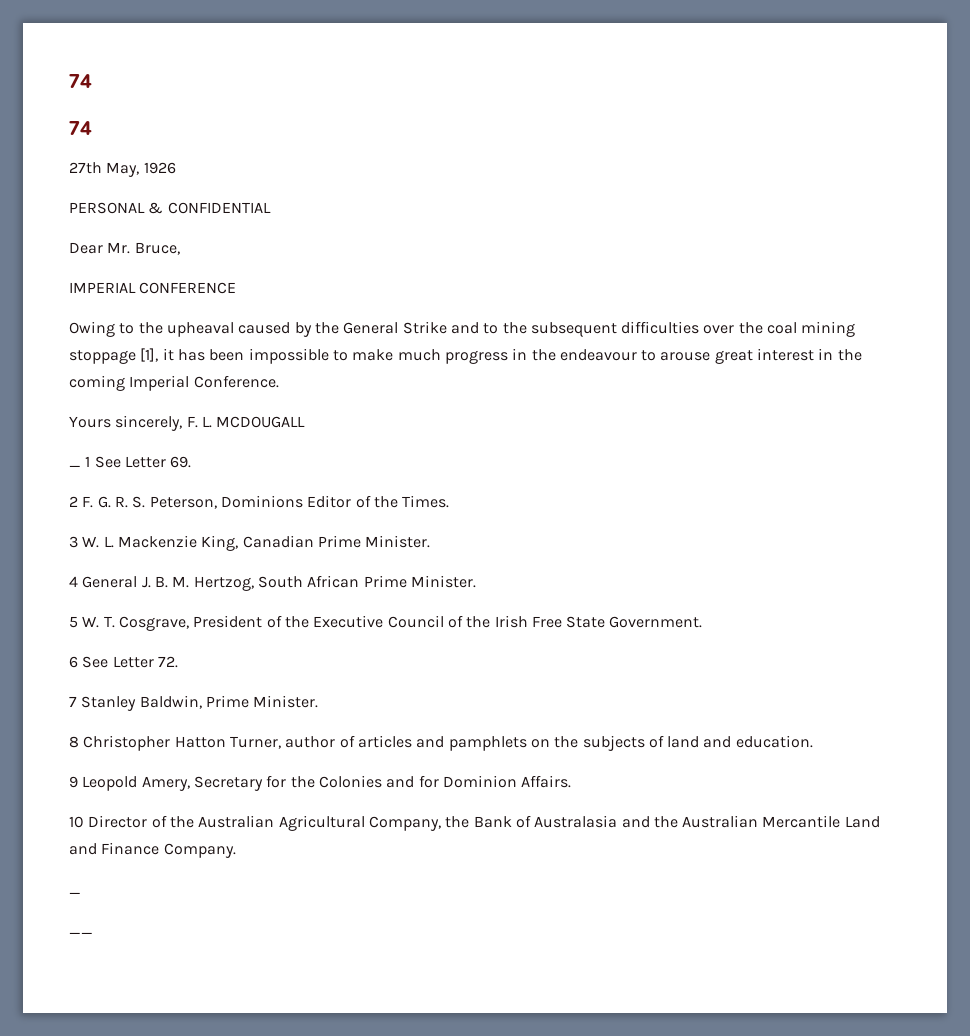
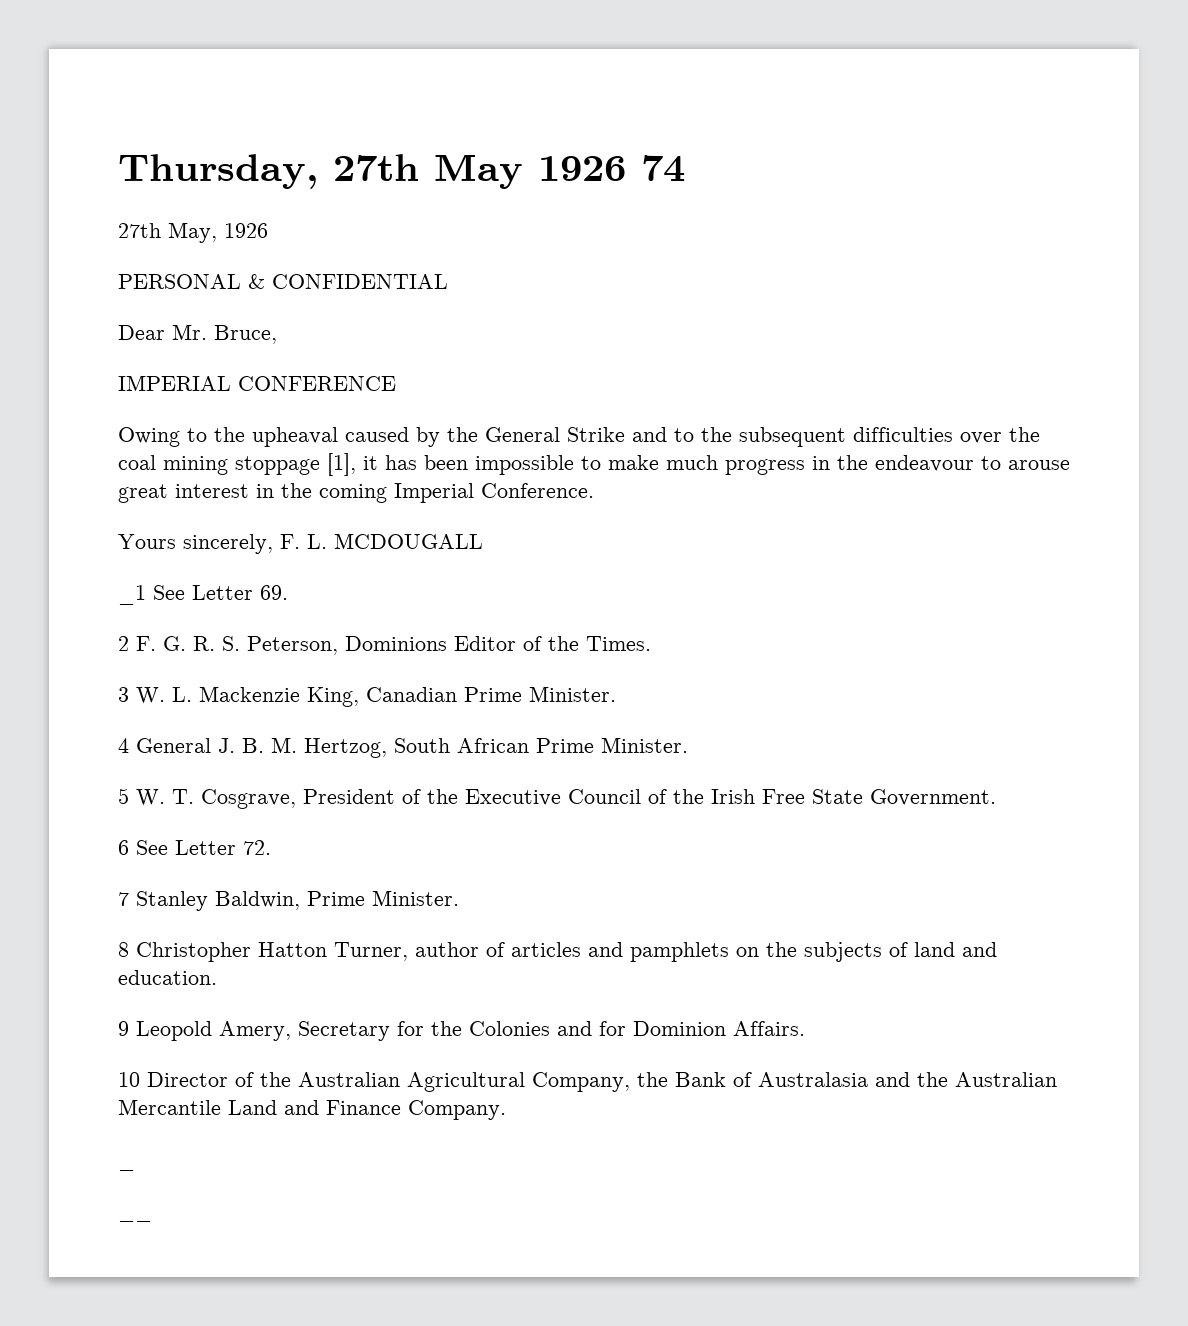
[69,74,92,88] 74 // -> [118,154,626,189] Thursday, 27th May 1926
[69,456,91,467] _ 1 -> [118,585,146,605] _1

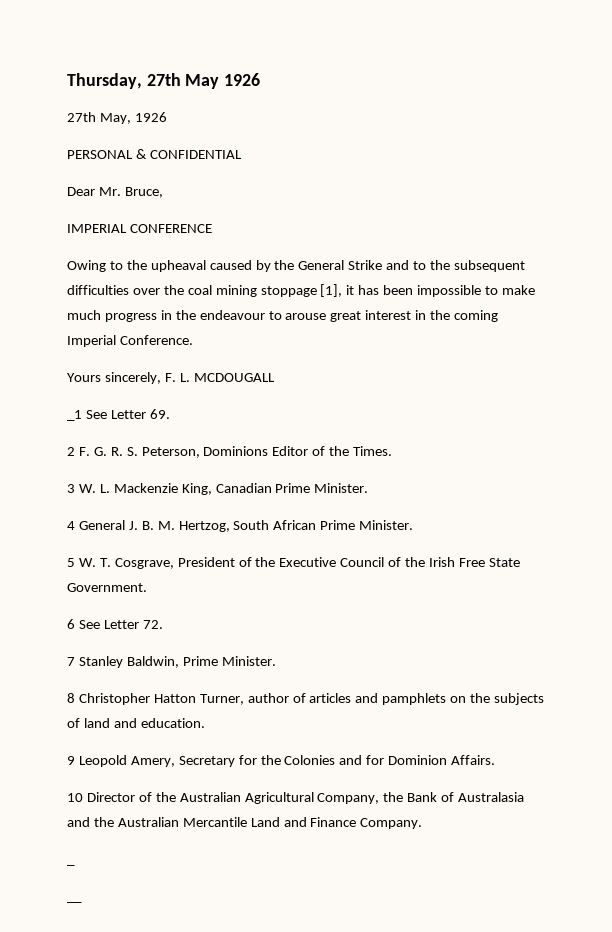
[641,155,685,182] 74 -> (261, 79) none

